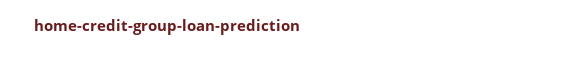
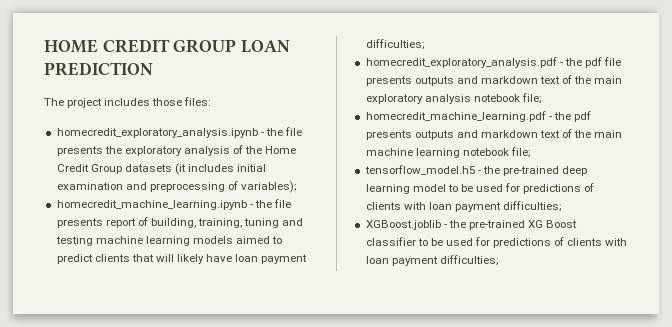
[34,19,300,35] home-credit-group-loan-prediction -> [44,39,291,53] [44,62,153,76] [44,97,212,108] [56,127,302,138] [56,145,297,156] [56,163,267,175] [56,181,298,193] [56,199,291,210] [56,217,304,228] [55,236,283,246] [56,254,308,264] [365,39,425,50] [365,57,622,68] [365,75,623,86] [365,93,542,104] [365,111,591,122] [365,129,623,140] [365,147,531,158] [364,165,588,176] [365,183,595,194] [365,201,563,212] [365,220,578,230] [365,237,628,248] [365,255,499,266] HOME CREDIT GROUP LOAN PREDICTION // The project includes those files: // homecredit_exploratory_analysis.ipynb - the file presents the exploratory analysis of the Home Credit Group datasets (it includes initial examination and preprocessing of variables); // homecredit_machine_learning.ipynb - the file presents report of building, training, tuning and testing machine learning models aimed to predict clients that will likely have loan payment difficulties; // homecredit_exploratory_analysis.pdf - the pdf file presents outputs and markdown text of the main exploratory analysis notebook file; // homecredit_machine_learning.pdf - the pdf presents outputs and markdown text of the main machine learning notebook file; // tensorflow_model.h5 - the pre-trained deep learning model to be used for predictions of clients with loan payment difficulties; // XGBoost.joblib - the pre-trained XG Boost classifier to be used for predictions of clients with loan payment difficulties;

